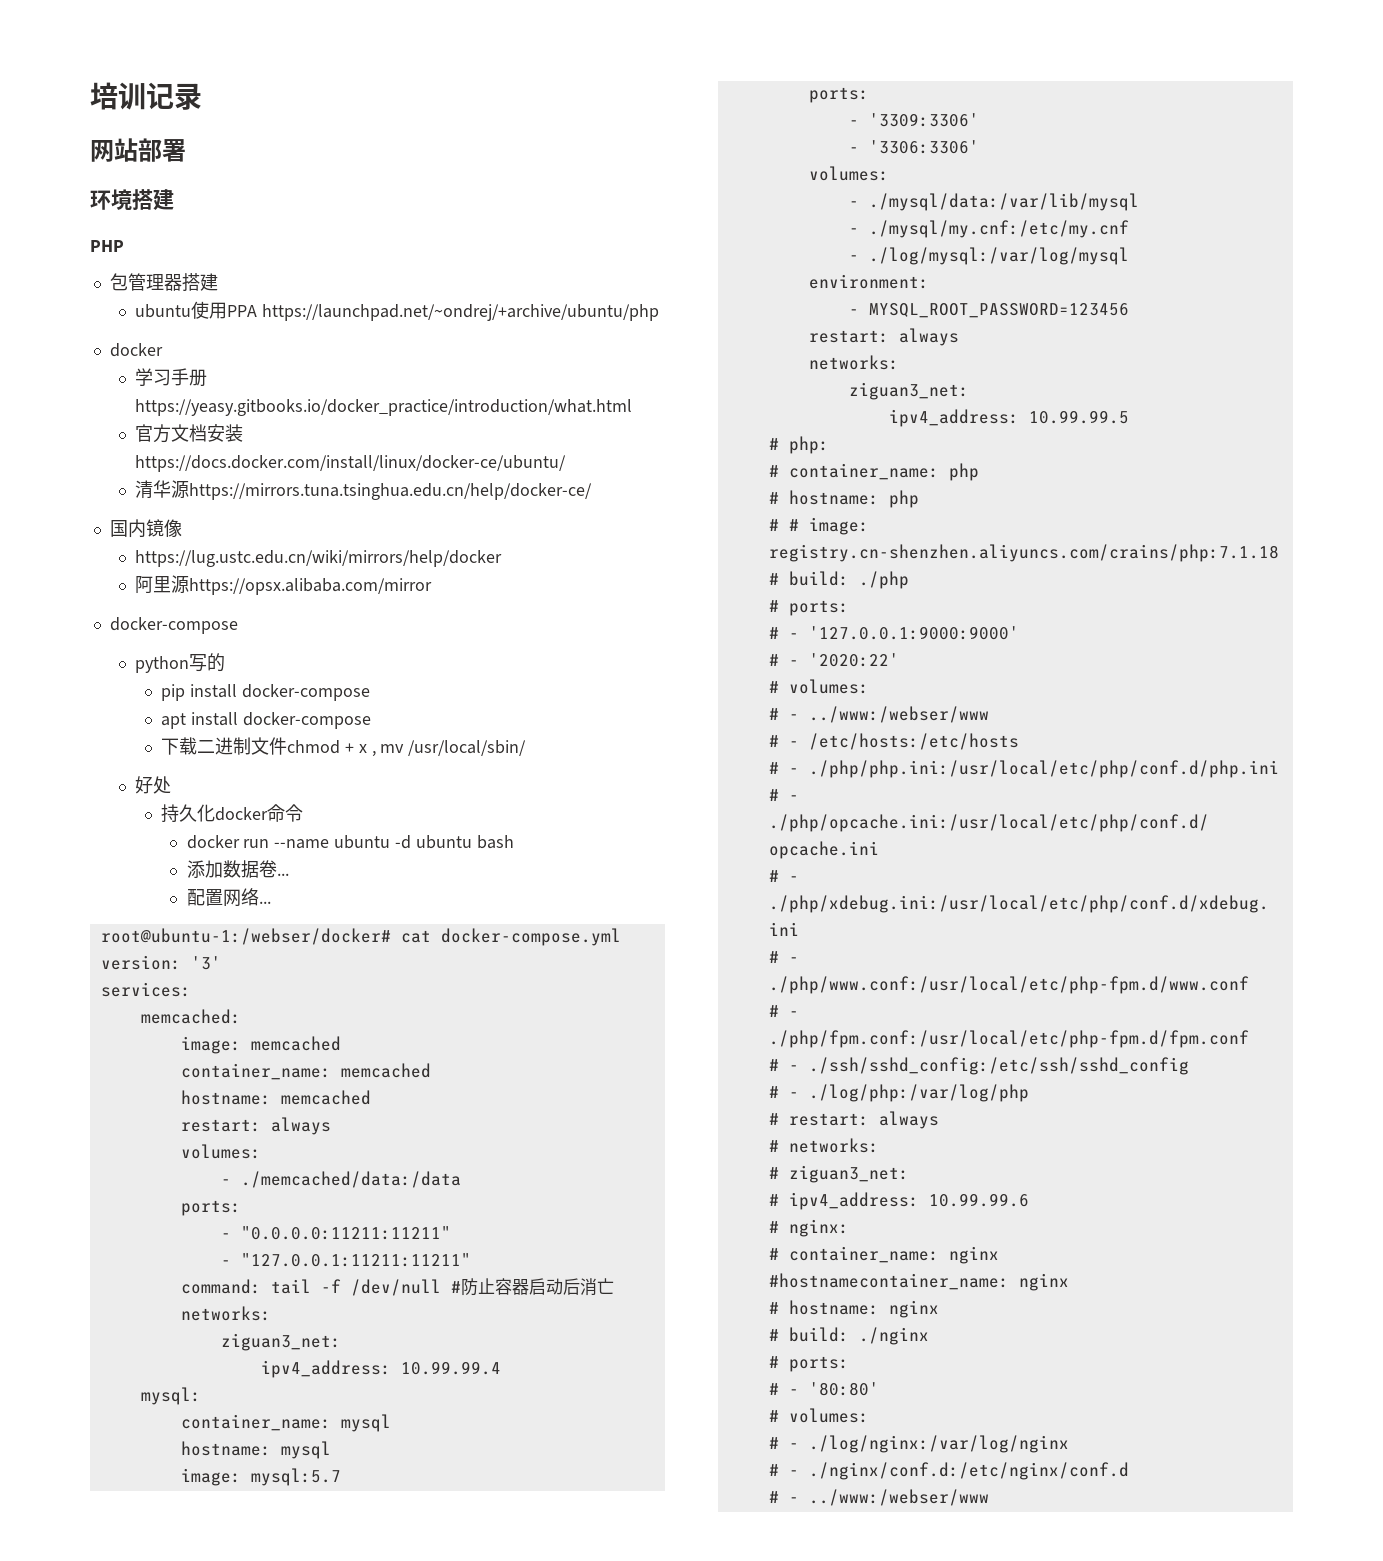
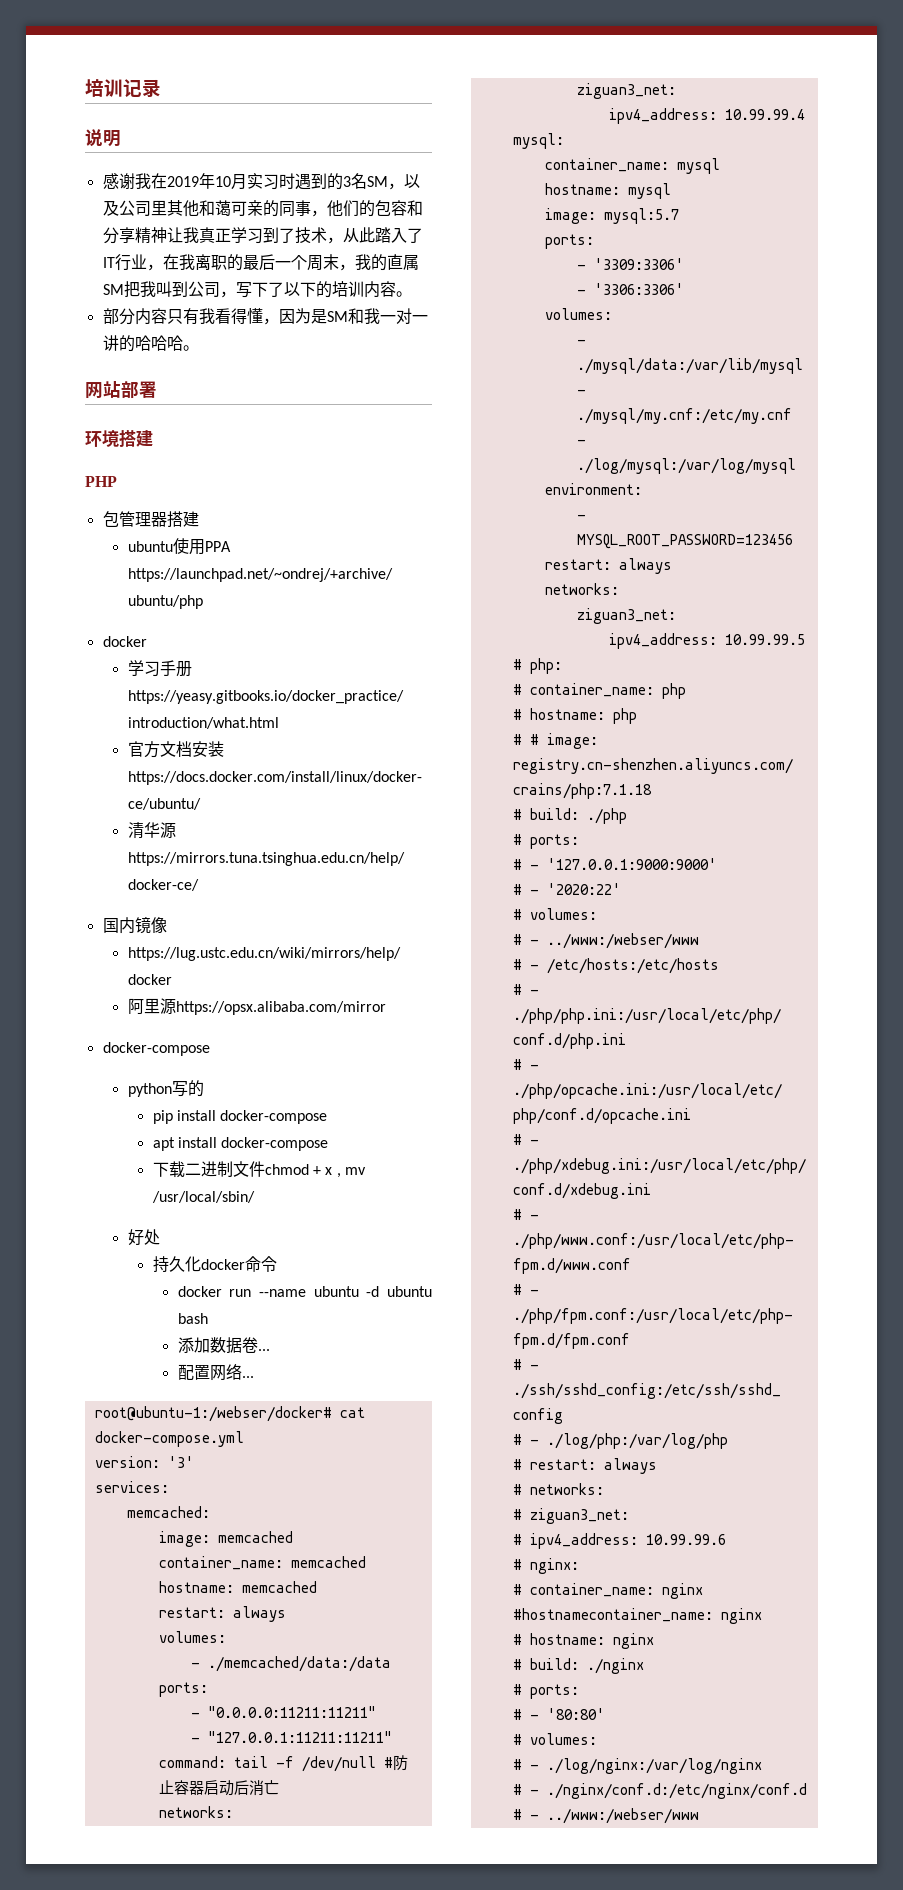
(202, 96) none -> [85,129,121,147] [102,173,420,190] [102,200,423,217] [102,227,423,244] [102,254,419,271] [102,281,412,298] [102,308,428,325] [102,335,199,352] // 说明 // 感谢我在2019年10月实习时遇到的3名SM，以及公司里其他和蔼可亲的同事，他们的包容和分享精神让我真正学习到了技术，从此踏入了IT行业，在我离职的最后一个周末，我的直属SM把我叫到公司，写下了以下的培训内容。 // 部分内容只有我看得懂，因为是SM和我一对一讲的哈哈哈。

